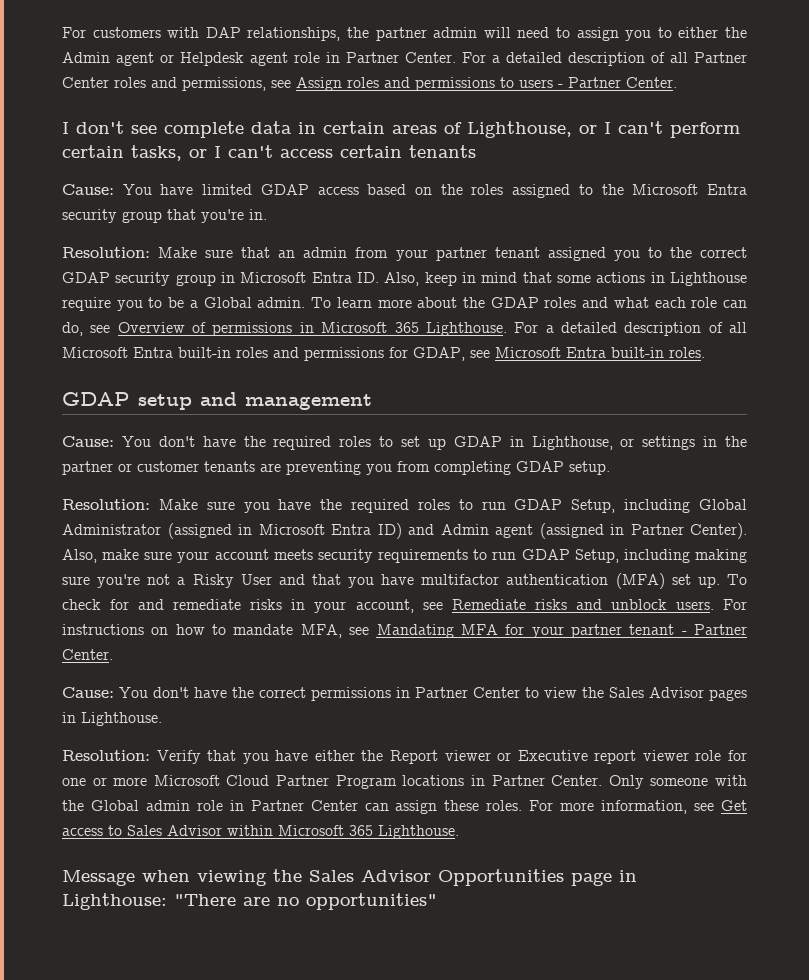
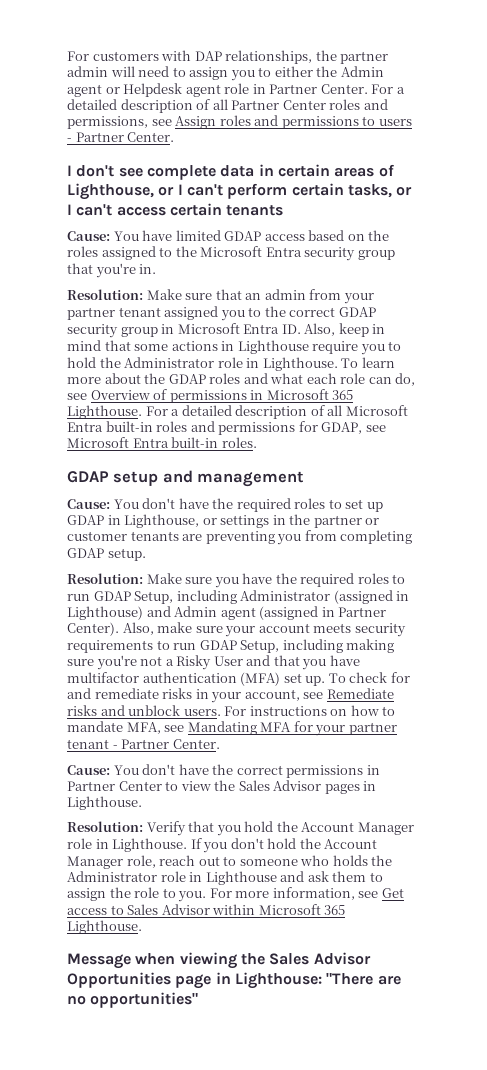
[168,297,306,308] be a Global admin. -> [67,357,338,371] hold the Administrator role in Lighthouse.
[699,499,747,510] Global -> (237, 597) none
[258,523,402,539] Microsoft Entra ID) -> [67,606,143,620] Lighthouse)
[275,750,747,764] [62,775,748,789] [62,800,523,814] have either the Report viewer or Executive report viewer role for one or more Microsoft Cloud Partner Program locations in Partner Center. Only someone with the Global admin role in Partner Center can assign these roles. -> [244,821,414,835] [67,838,378,853] [67,855,393,869] [67,871,383,885] [67,887,207,902] hold the Account Manager role in Lighthouse. If you don't hold the Account Manager role, reach out to someone who holds the Administrator role in Lighthouse and ask them to assign the role to you.

